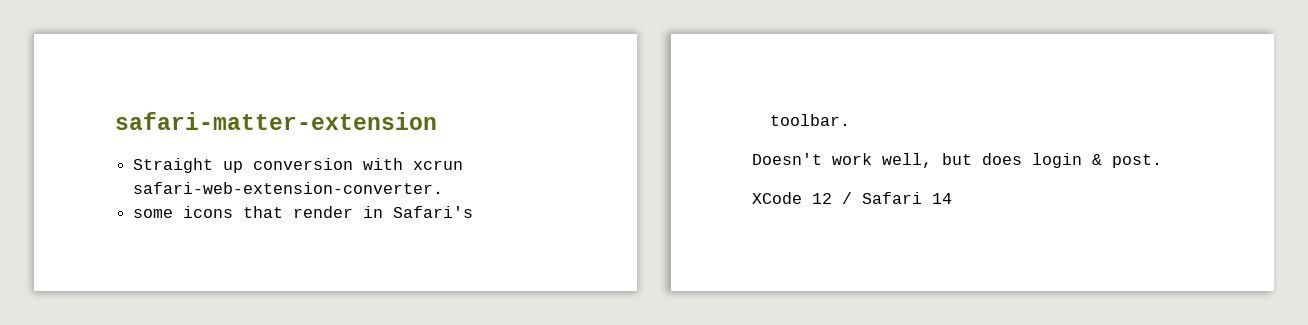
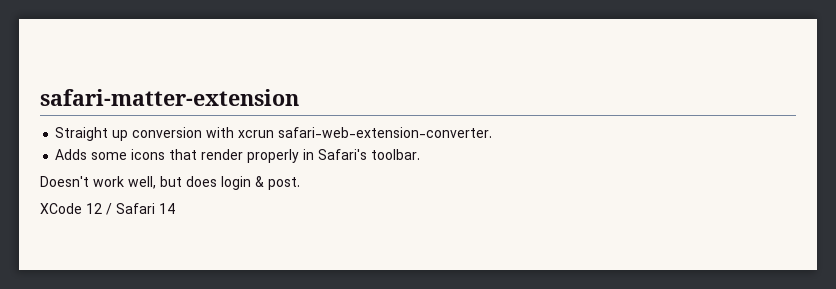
(444, 188) none -> [55,149,88,160] Adds
(354, 212) none -> [247,149,300,163] properly

